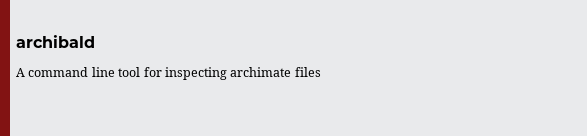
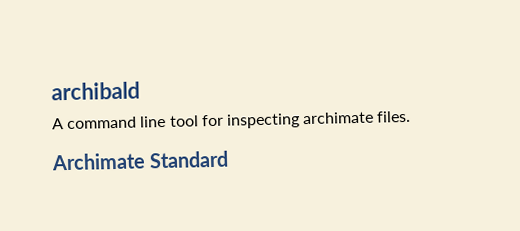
[294,67,321,77] files -> [376,110,412,123] [51,150,230,171] files. // Archimate Standard

